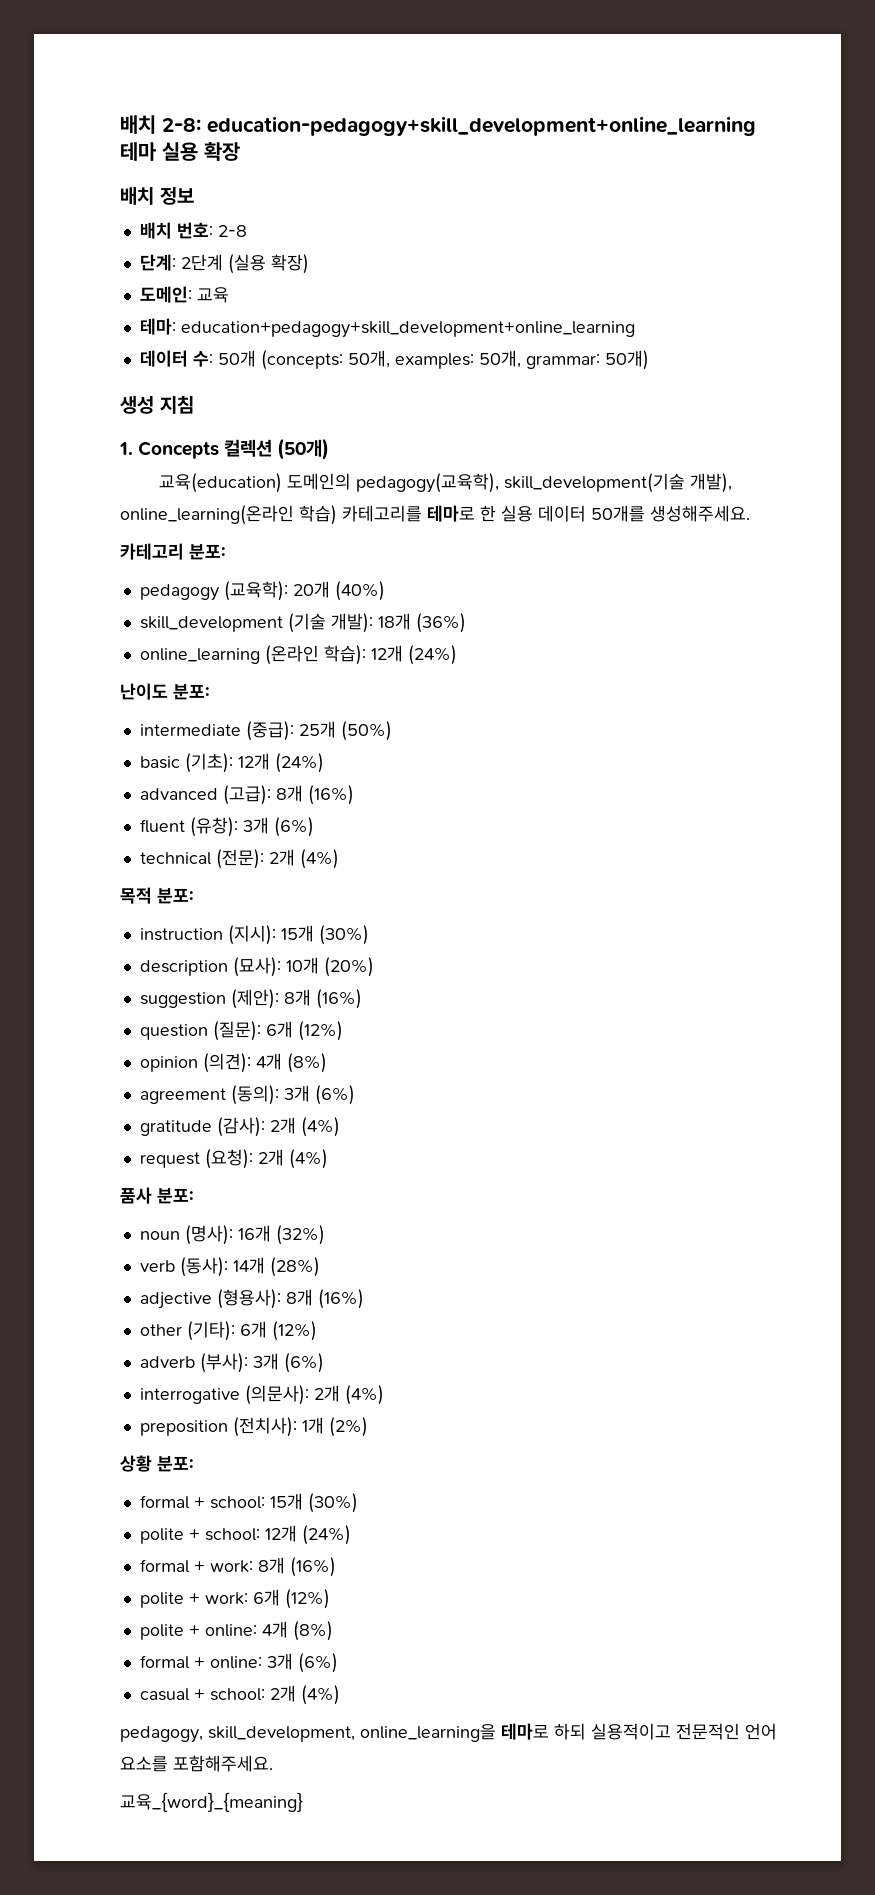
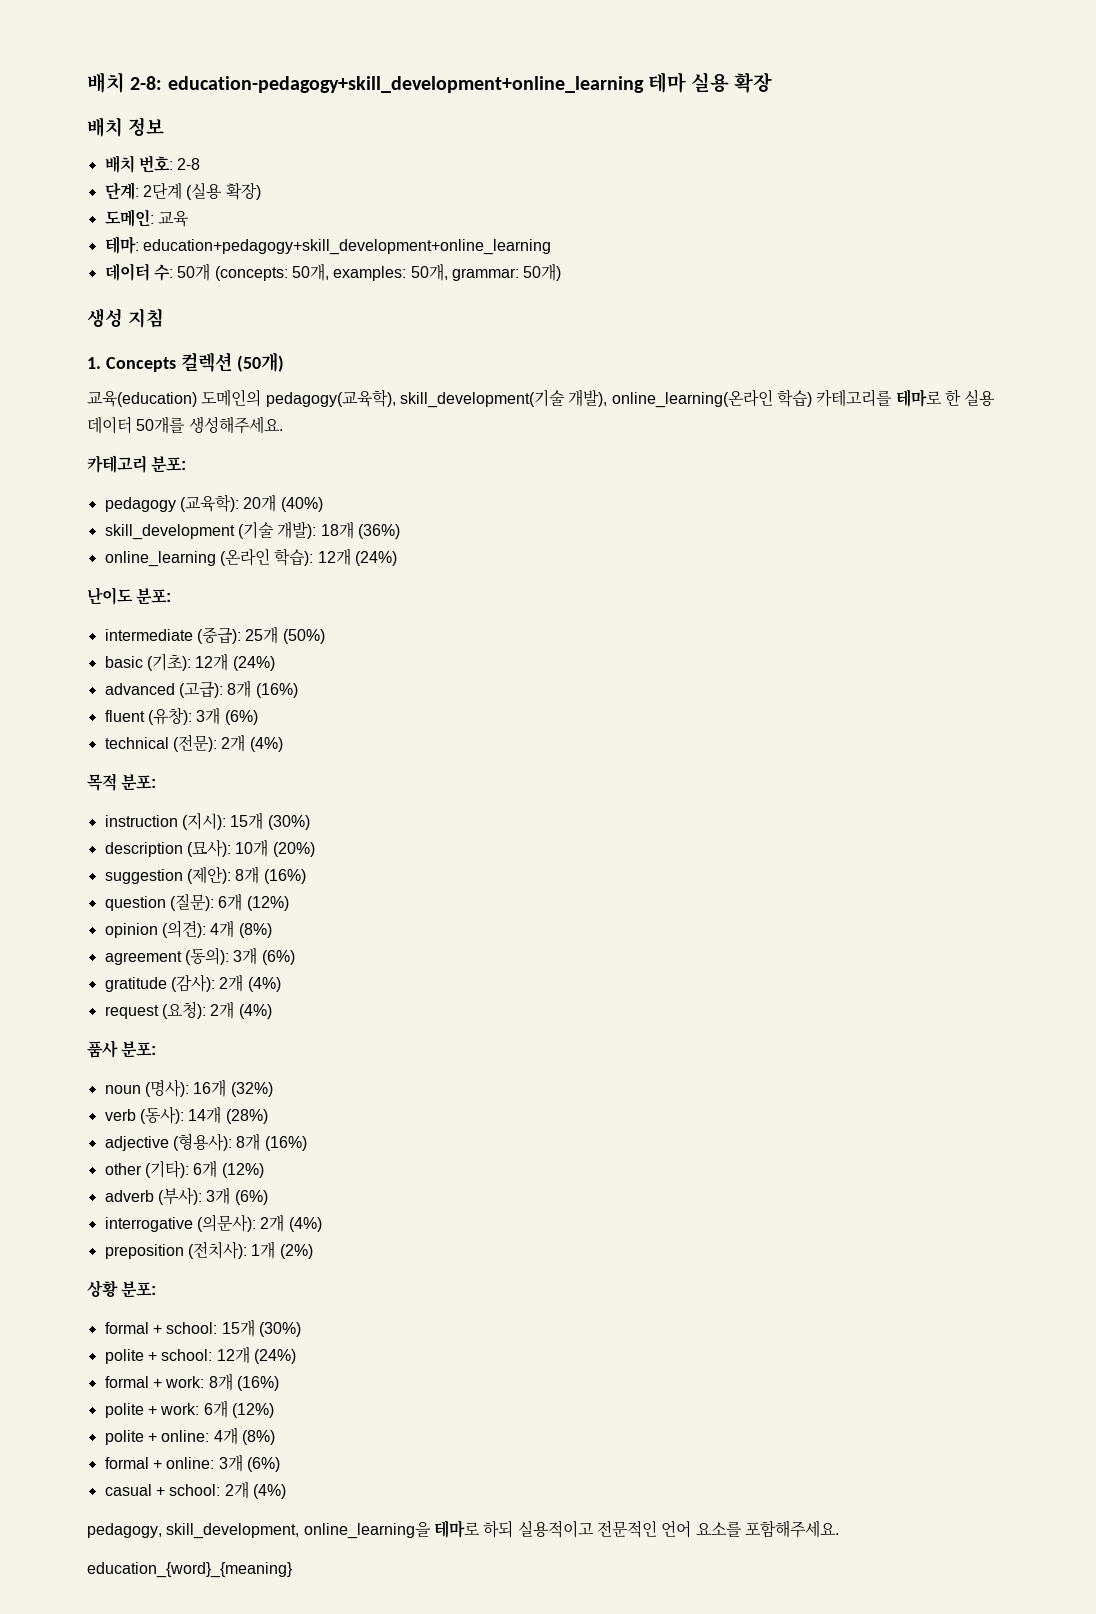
[120,1792,303,1812] 교육_{word}_{meaning} -> [87,1562,293,1578] education_{word}_{meaning}

